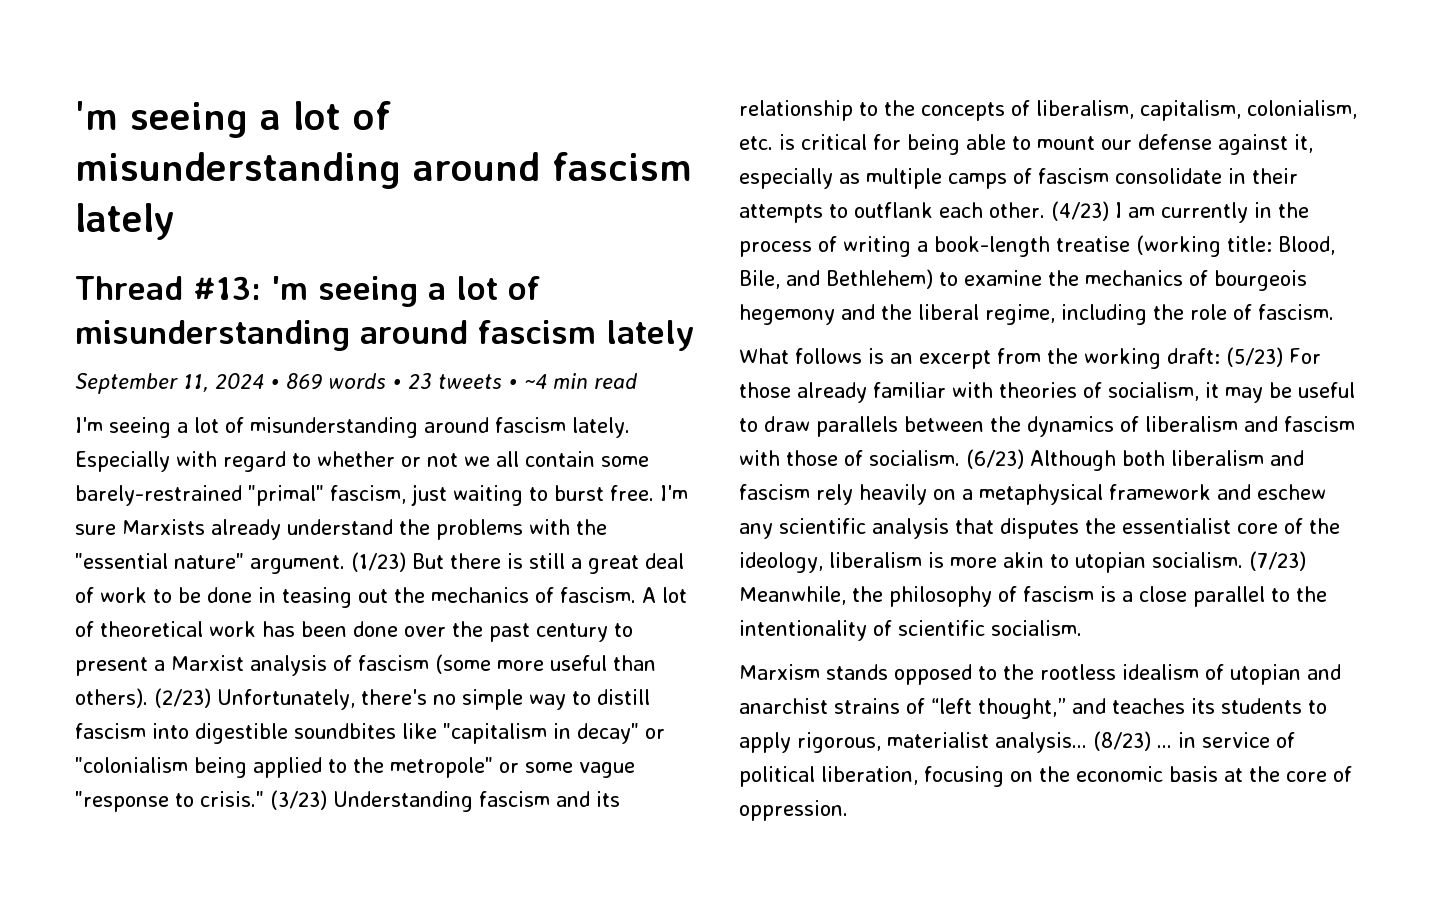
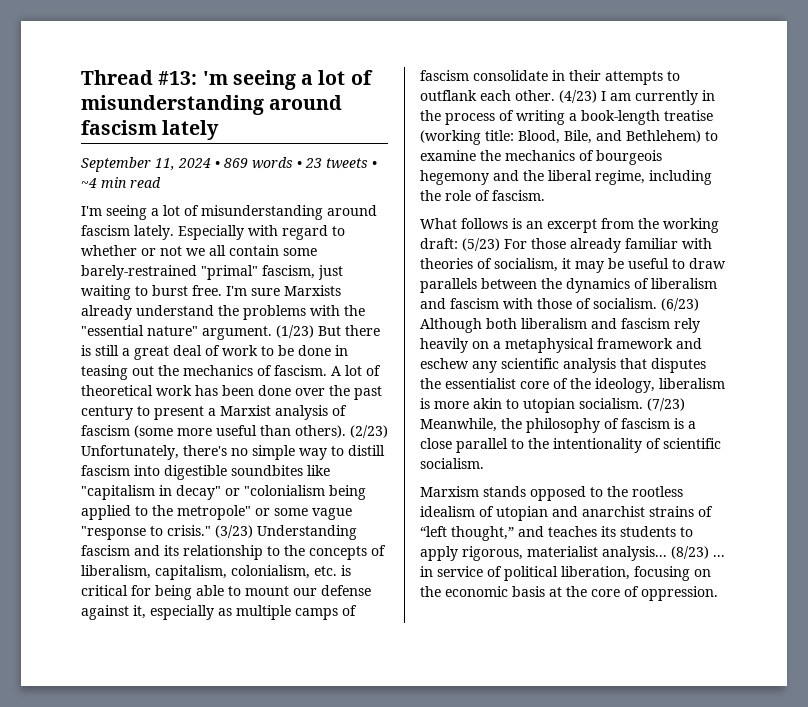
[75,101,391,138] [75,152,692,189] [75,203,174,240] 'm seeing a lot of misunderstanding around fascism lately // -> (81, 77) none

